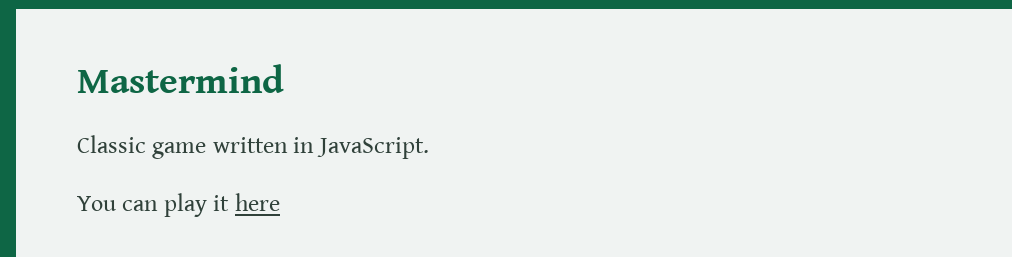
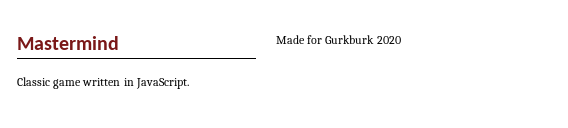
[77,193,280,217] You can play it here -> [276,35,401,44] Made for Gurkburk 2020

